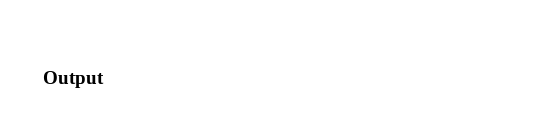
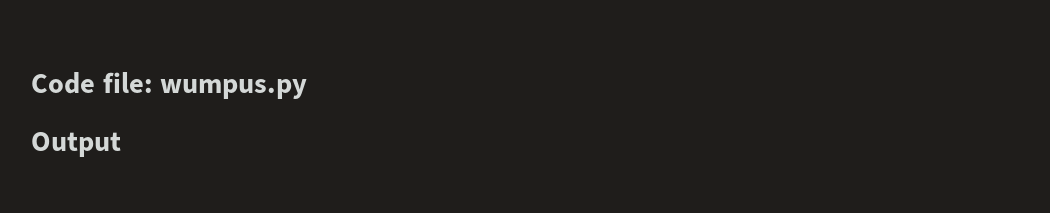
(43, 79) none -> [31,72,308,99] Code file: wumpus.py //

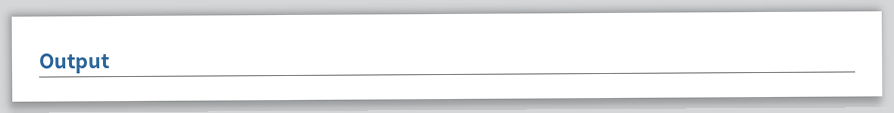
[31,72,308,99] Code file: wumpus.py // -> (38, 63) none

